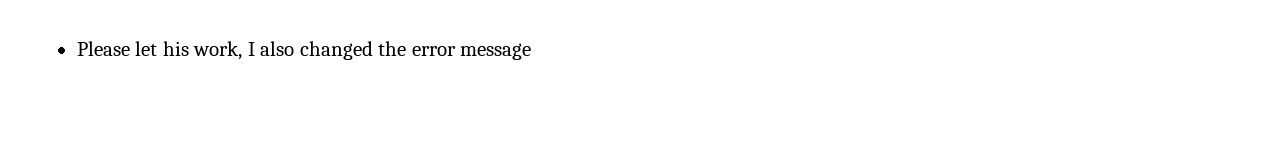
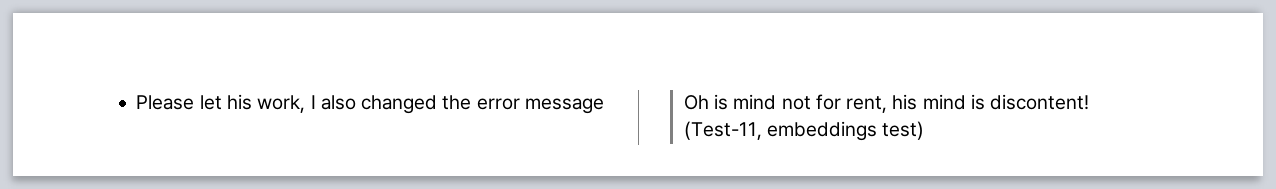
(532, 51) none -> [683,94,1090,113] [683,121,925,141] // Oh is mind not for rent, his mind is discontent! (Test-11, embeddings test)

